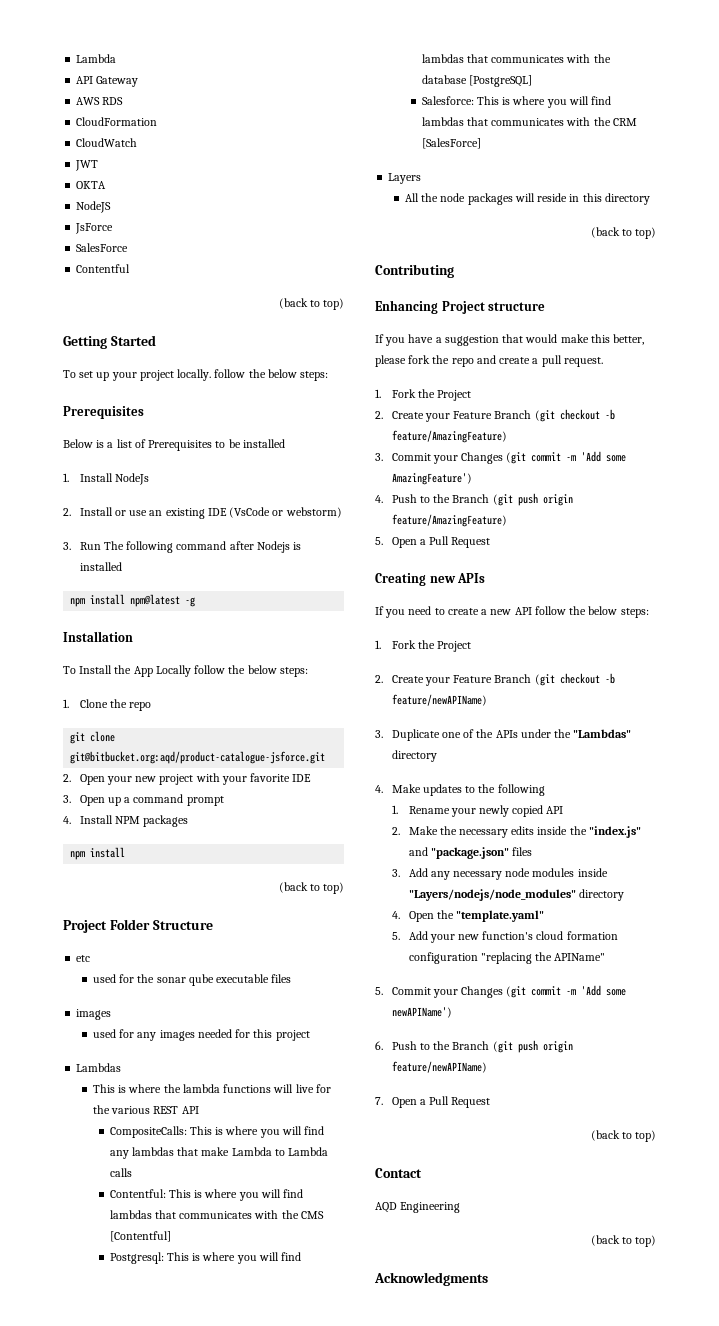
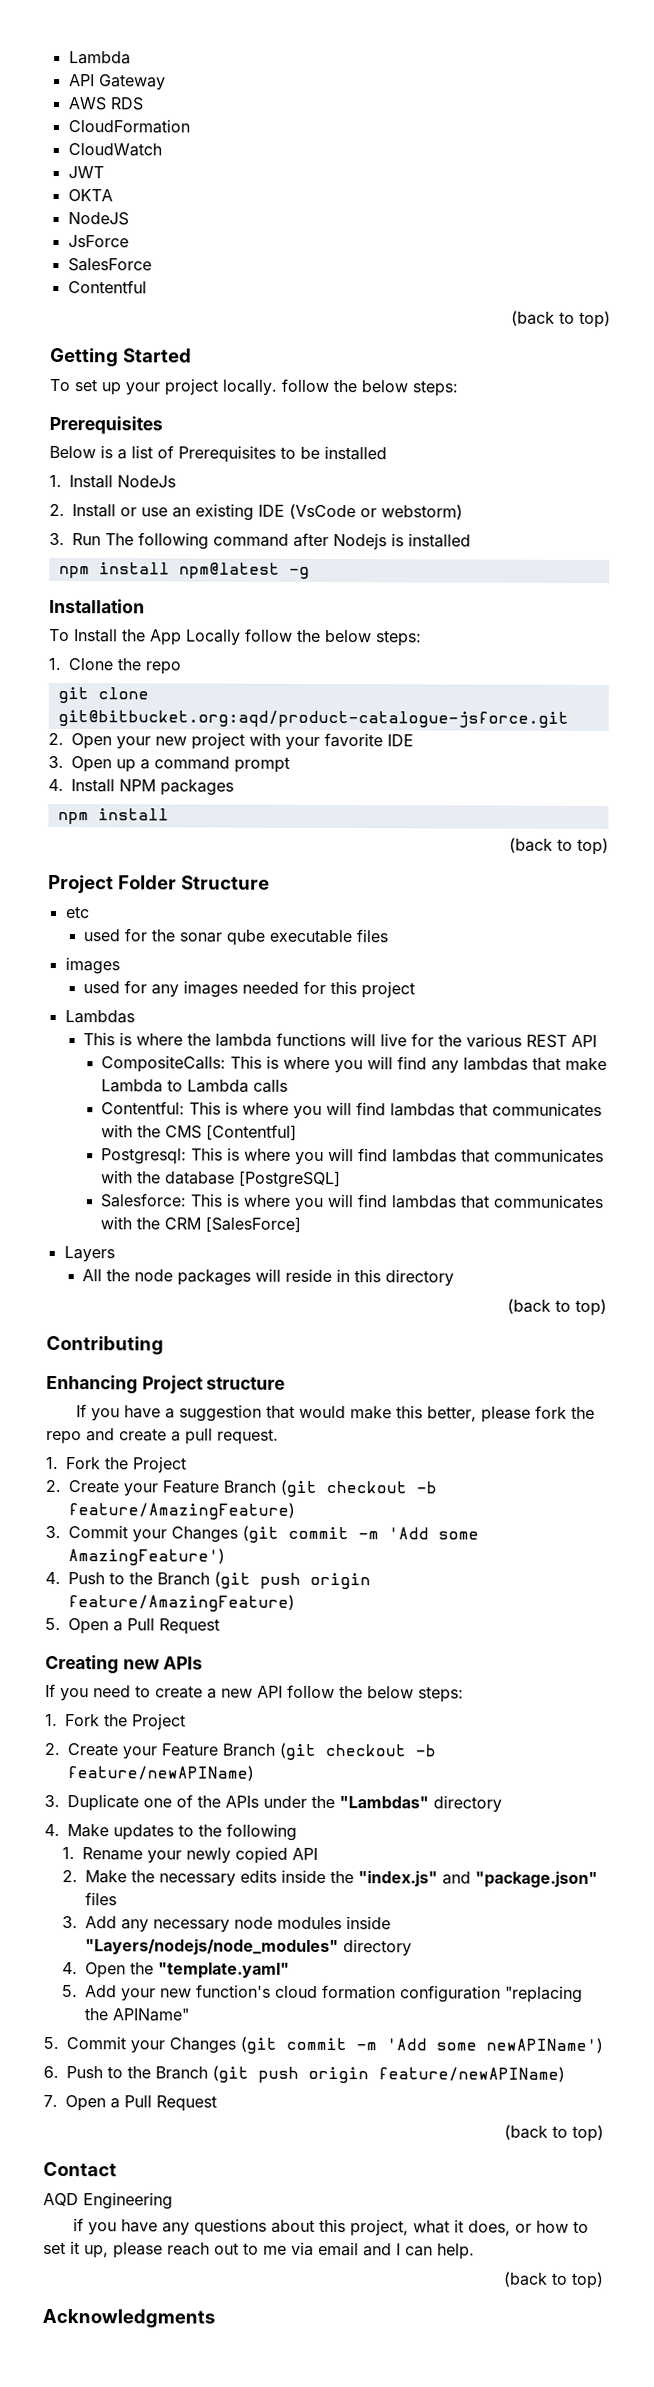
(461, 1207) none -> [73,2218,590,2237] [43,2241,475,2260] // if you have any questions about this project, what it does, or how to set it up, please reach out to me via email and I can help.

